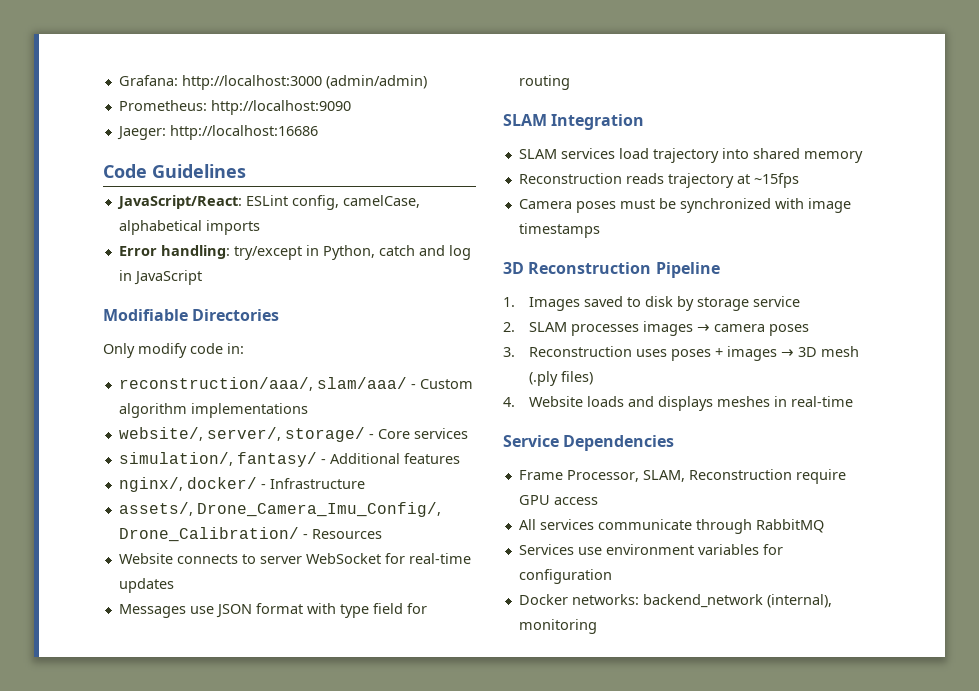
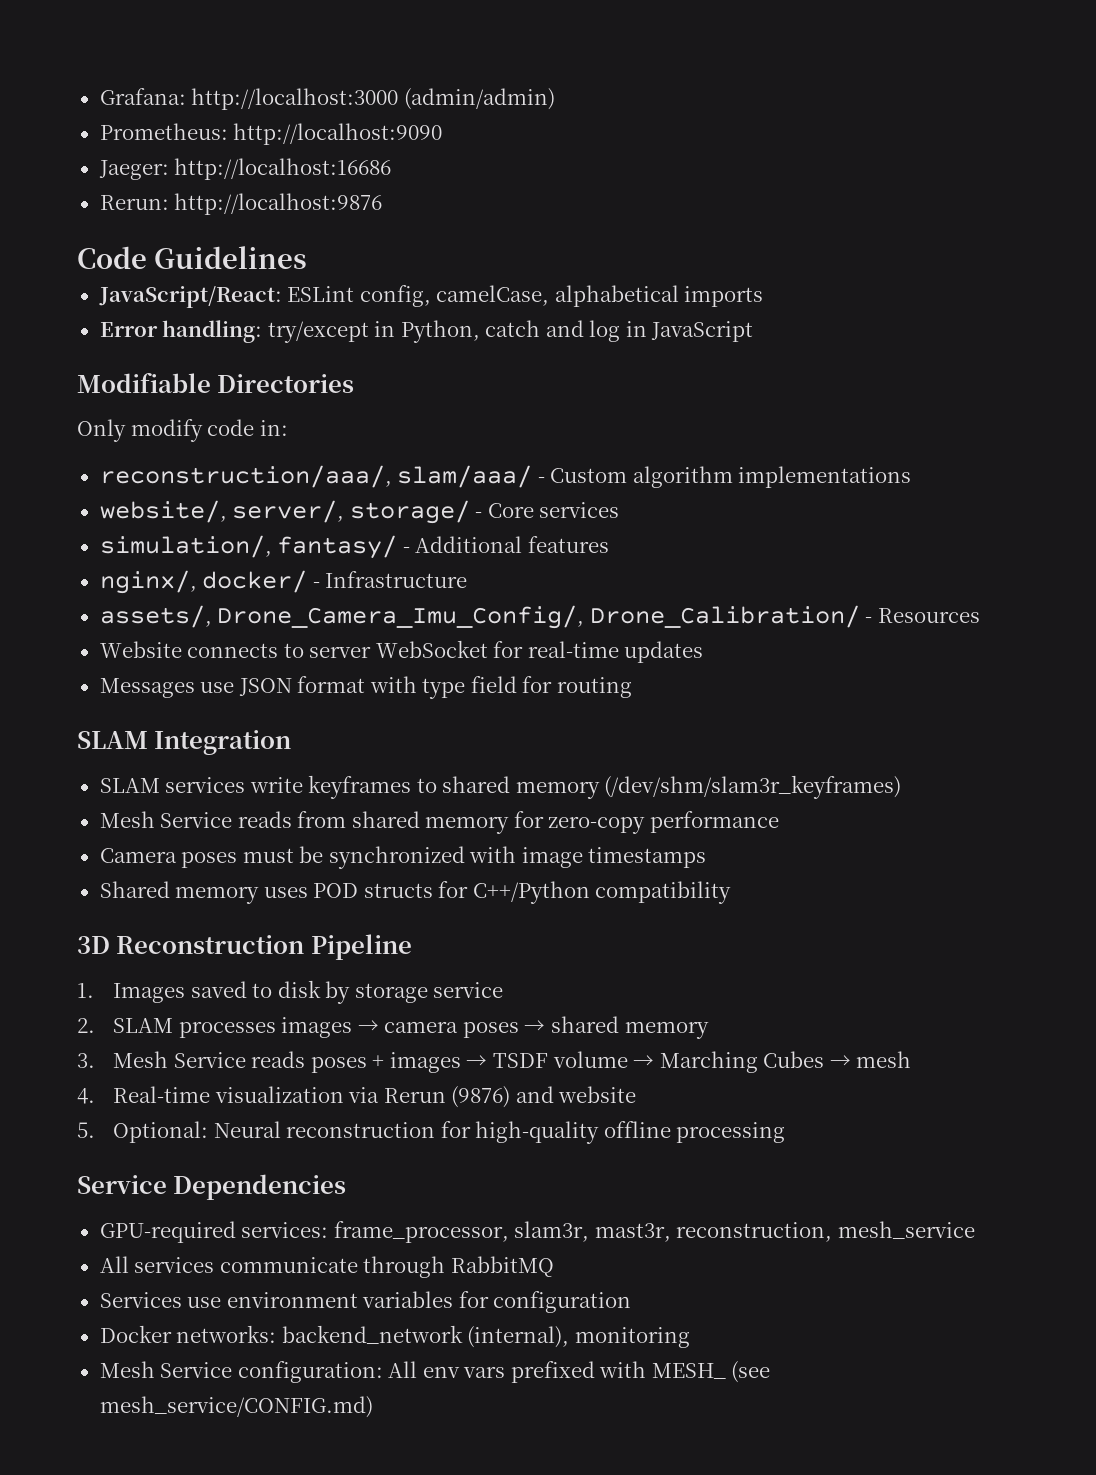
(318, 132) none -> [99,193,383,215] // Rerun: http://localhost:9876
[618,148,863,163] [518,173,799,188] load trajectory into shared memory // Reconstruction reads trajectory at ~15fps -> [249,775,902,799] [99,811,779,834] write keyframes to shared memory (/dev/shm/slam3r_keyframes) // Mesh Service reads from shared memory for zero-copy performance
(600, 230) none -> [99,881,732,904] // Shared memory uses POD structs for C++/Python compatibility
[503,346,818,361] // 3. Reconstruction uses poses + images → 3D -> [524,1016,709,1039] [77,1051,851,1073] → shared memory // 3. Mesh Service reads poses + images → TSDF volume → Marching Cubes →
[529,371,594,386] (.ply files) -> (912, 1059) none
[529,396,854,411] [503,435,675,451] [518,469,846,484] [518,495,598,505] Website loads and displays meshes in real-time // Service Dependencies // Frame Processor, SLAM, Reconstruction require GPU access -> [113,1086,637,1108] [77,1121,786,1144] [77,1174,347,1200] [99,1221,975,1243] Real-time visualization via Rerun (9876) and website // 5. Optional: Neural reconstruction for high-quality offline processing // Service Dependencies // GPU-required services: frame_processor, slam3r, mast3r, reconstruction, mesh_service
(597, 626) none -> [99,1361,771,1383] [99,1396,373,1418] // Mesh Service configuration: All env vars prefixed with MESH_ (see mesh_service/CONFIG.md)

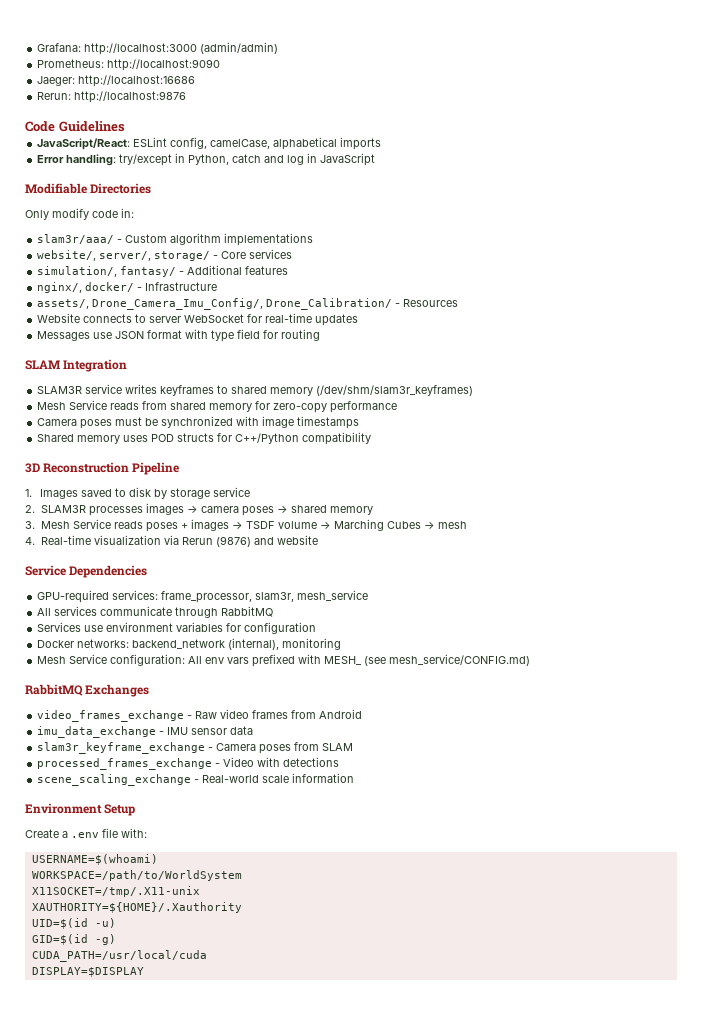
[99,465,533,488] reconstruction/aaa/, slam/aaa/ -> [37,234,115,244] slam3r/aaa/
[99,777,303,793] SLAM services write -> [37,384,158,394] SLAM3R service writes
[113,1018,174,1033] SLAM -> [40,505,86,513] SLAM3R
[77,1121,786,1144] // 5. Optional: Neural reconstruction for high-quality offline processing -> (318, 540) none
[594,1222,833,1242] mast3r, reconstruction, -> (295, 597) none
(373, 1407) none -> [25,684,150,697] [37,709,363,722] [37,726,254,738] [37,742,354,754] [37,757,340,770] [37,773,355,786] [25,803,136,816] [25,828,147,838] [31,854,158,865] [31,870,242,881] [31,886,200,897] [31,902,242,913] [31,918,116,929] [31,934,116,945] [31,950,207,962] [31,967,144,977] // RabbitMQ Exchanges // video_frames_exchange - Raw video frames from Android // imu_data_exchange - IMU sensor data // slam3r_keyframe_exchange - Camera poses from SLAM // processed_frames_exchange - Video with detections // scene_scaling_exchange - Real-world scale information // Environment Setup // Create a .env file with: // USERNAME=$(whoami) // WORKSPACE=/path/to/WorldSystem // X11SOCKET=/tmp/.X11-unix // XAUTHORITY=${HOME}/.Xauthority // UID=$(id -u) // GID=$(id -g) // CUDA_PATH=/usr/local/cuda // DISPLAY=$DISPLAY

